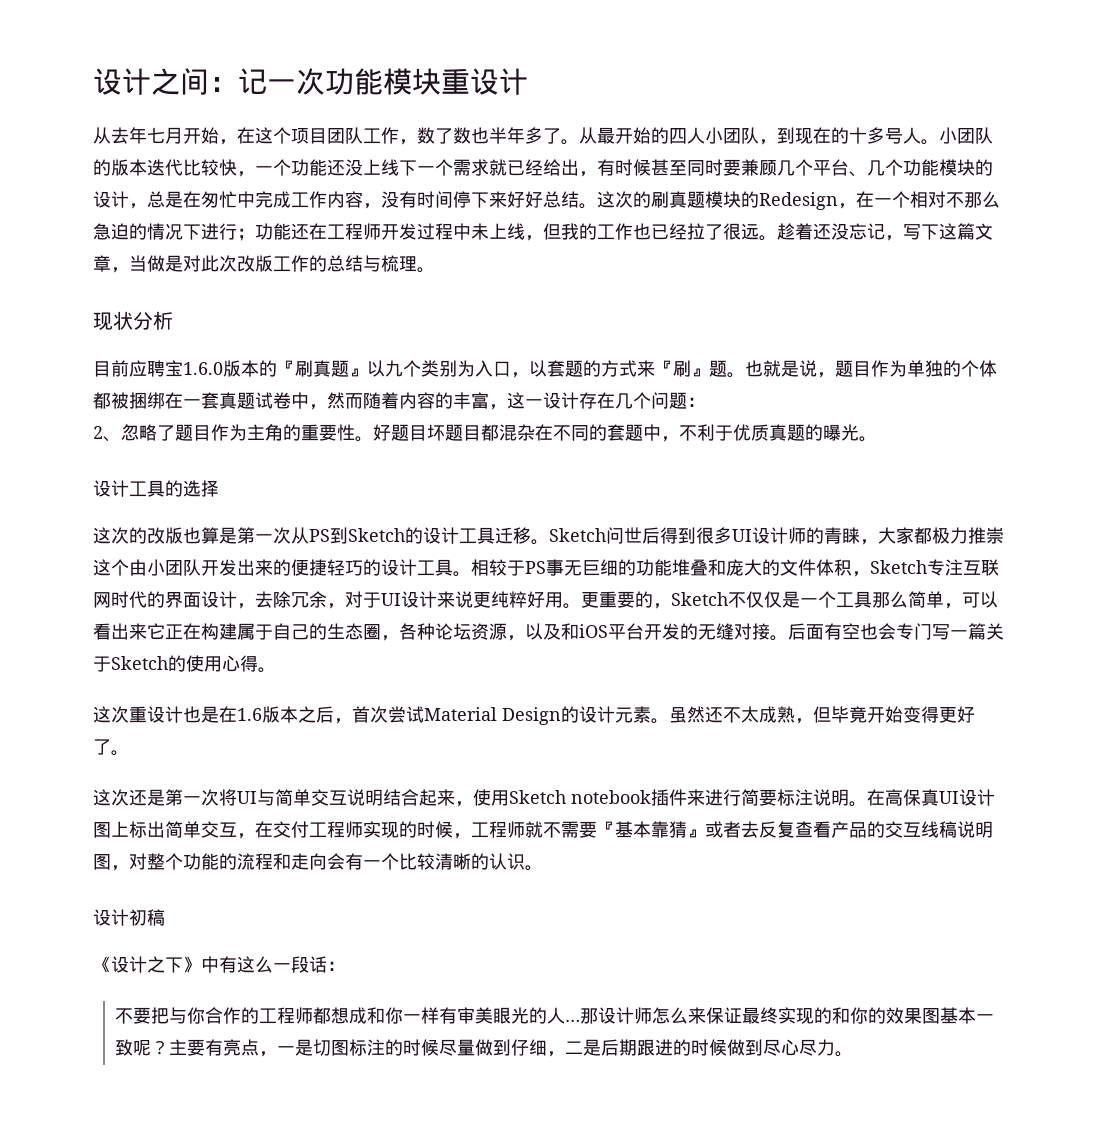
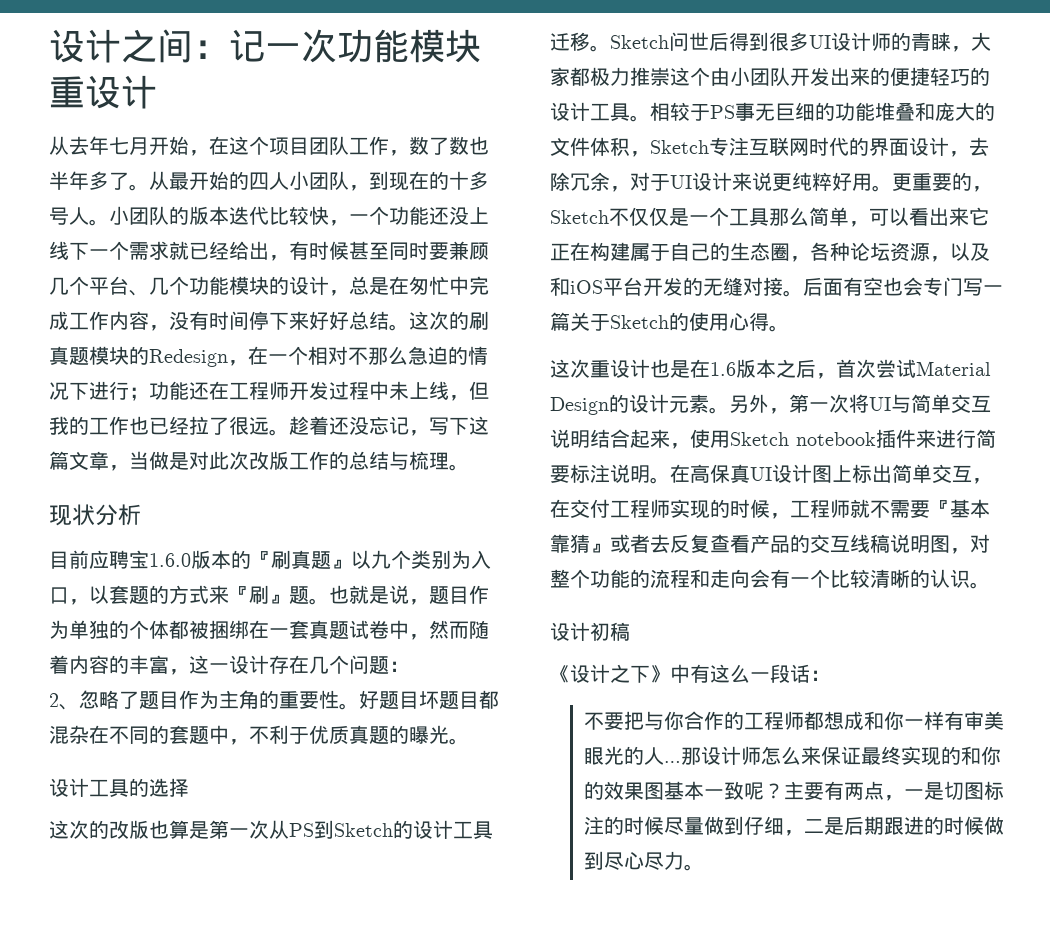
[669,706,975,724] [93,739,129,756] [93,789,165,806] 虽然还不太成熟，但毕竟开始变得更好了。 // 这次还是 -> [729,394,789,414] 另外，
[223,1039,242,1056] 亮 -> [844,782,865,800] 两

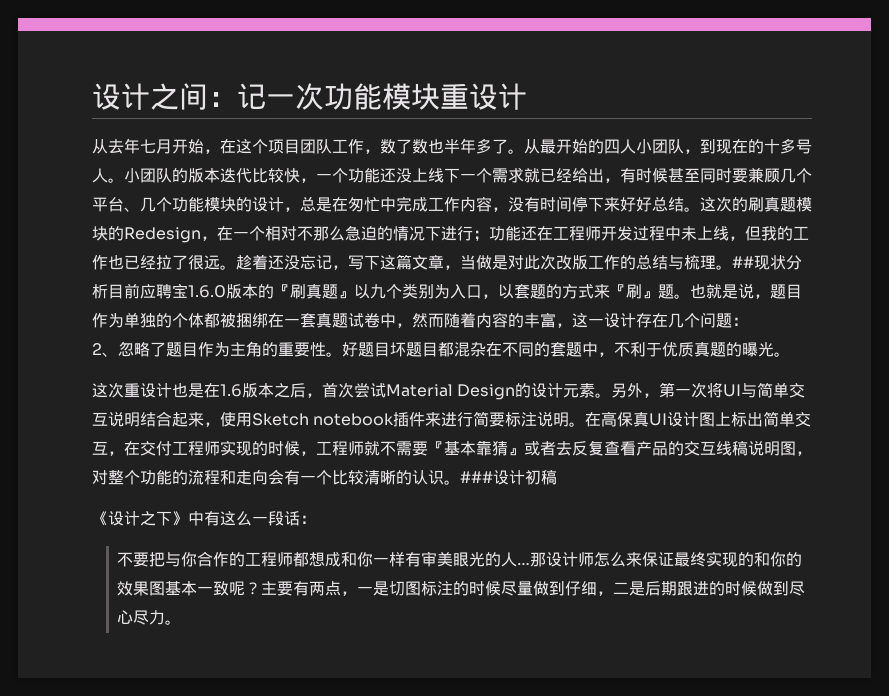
(469, 467) // -> [732,256,754,268] ##
(141, 515) // -> (108, 291) none
[49,778,189,797] [49,820,493,839] [550,32,991,52] [550,67,990,86] [550,102,995,122] [550,137,989,157] [550,172,992,192] [550,207,989,227] [550,242,990,262] [550,277,1003,297] [550,312,789,332] // 设计工具的选择 // 这次的改版也算是第一次从PS到Sketch的设计工具迁移。Sketch问世后得到很多UI设计师的青睐，大家都极力推崇这个由小团队开发出来的便捷轻巧的设计工具。相较于PS事无巨细的功能堆叠和庞大的文件体积，Sketch专注互联网时代的界面设计，去除冗余，对于UI设计来说更纯粹好用。更重要的，Sketch不仅仅是一个工具那么简单，可以看出来它正在构建属于自己的生态圈，各种论坛资源，以及和iOS平台开发的无缝对接。后面有空也会专门写一篇关于Sketch的使用心得。 -> (790, 354) none
(990, 585) // -> [460,471,493,483] ###

